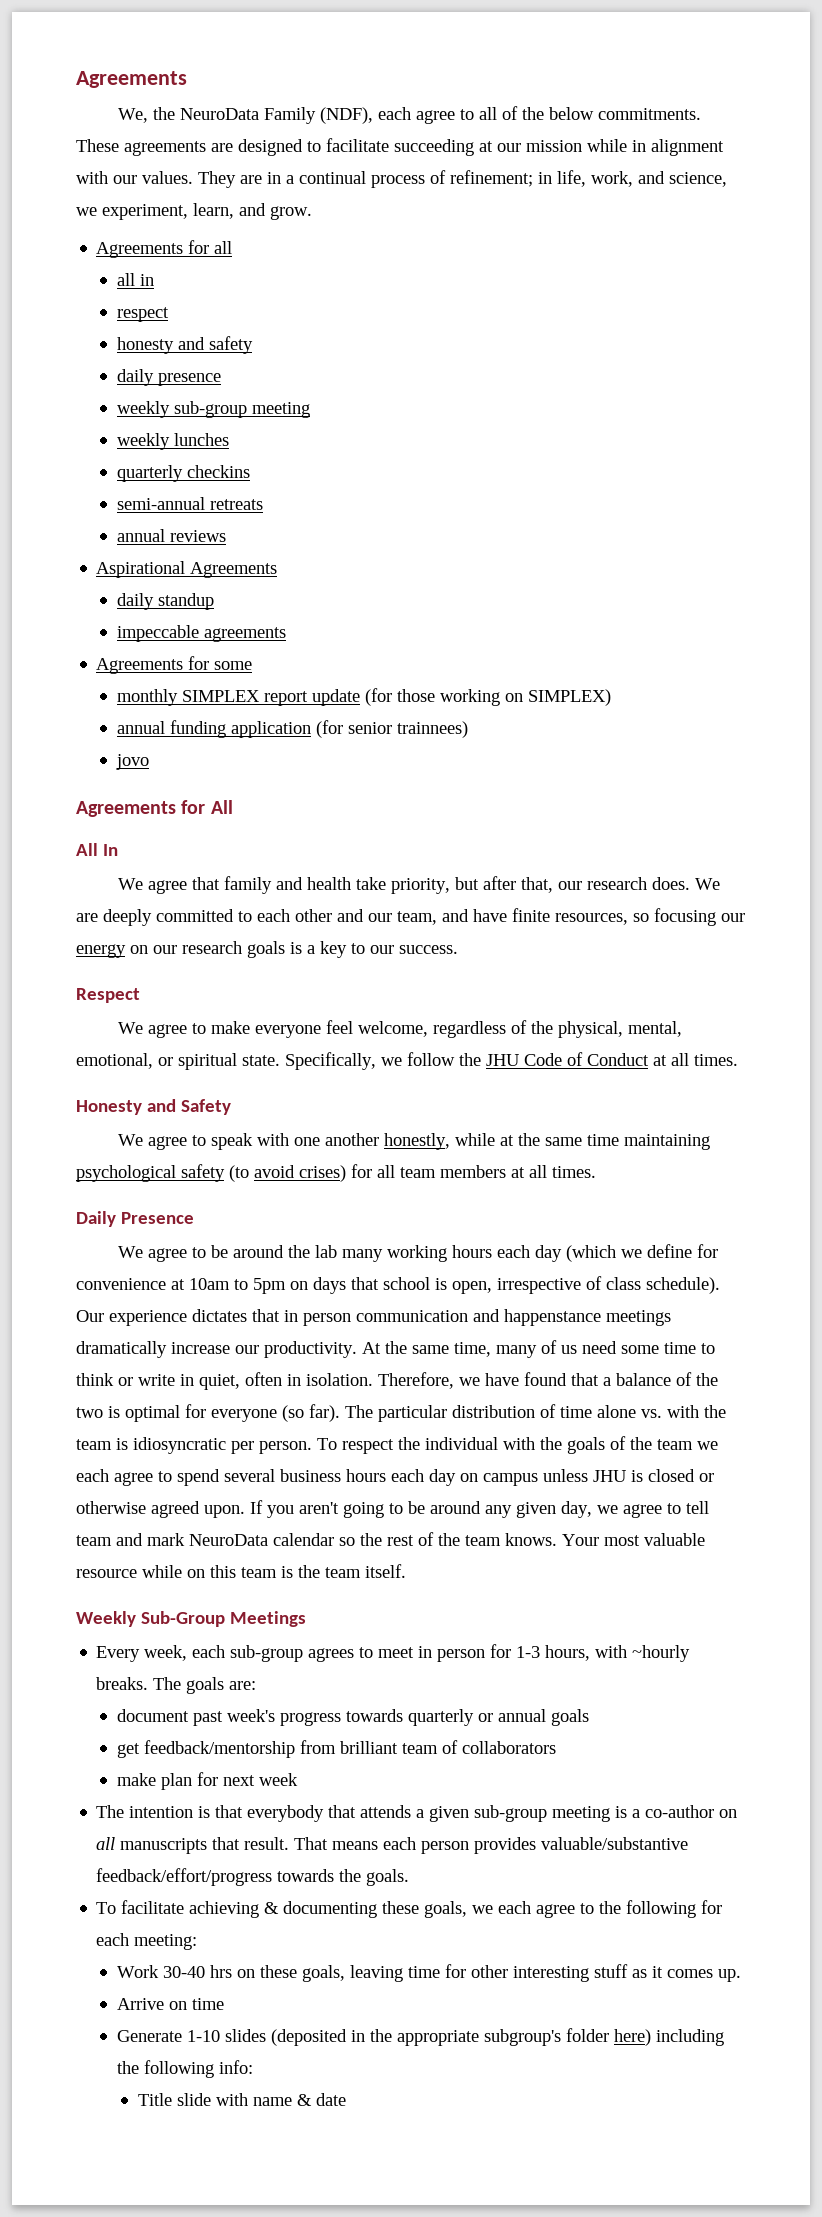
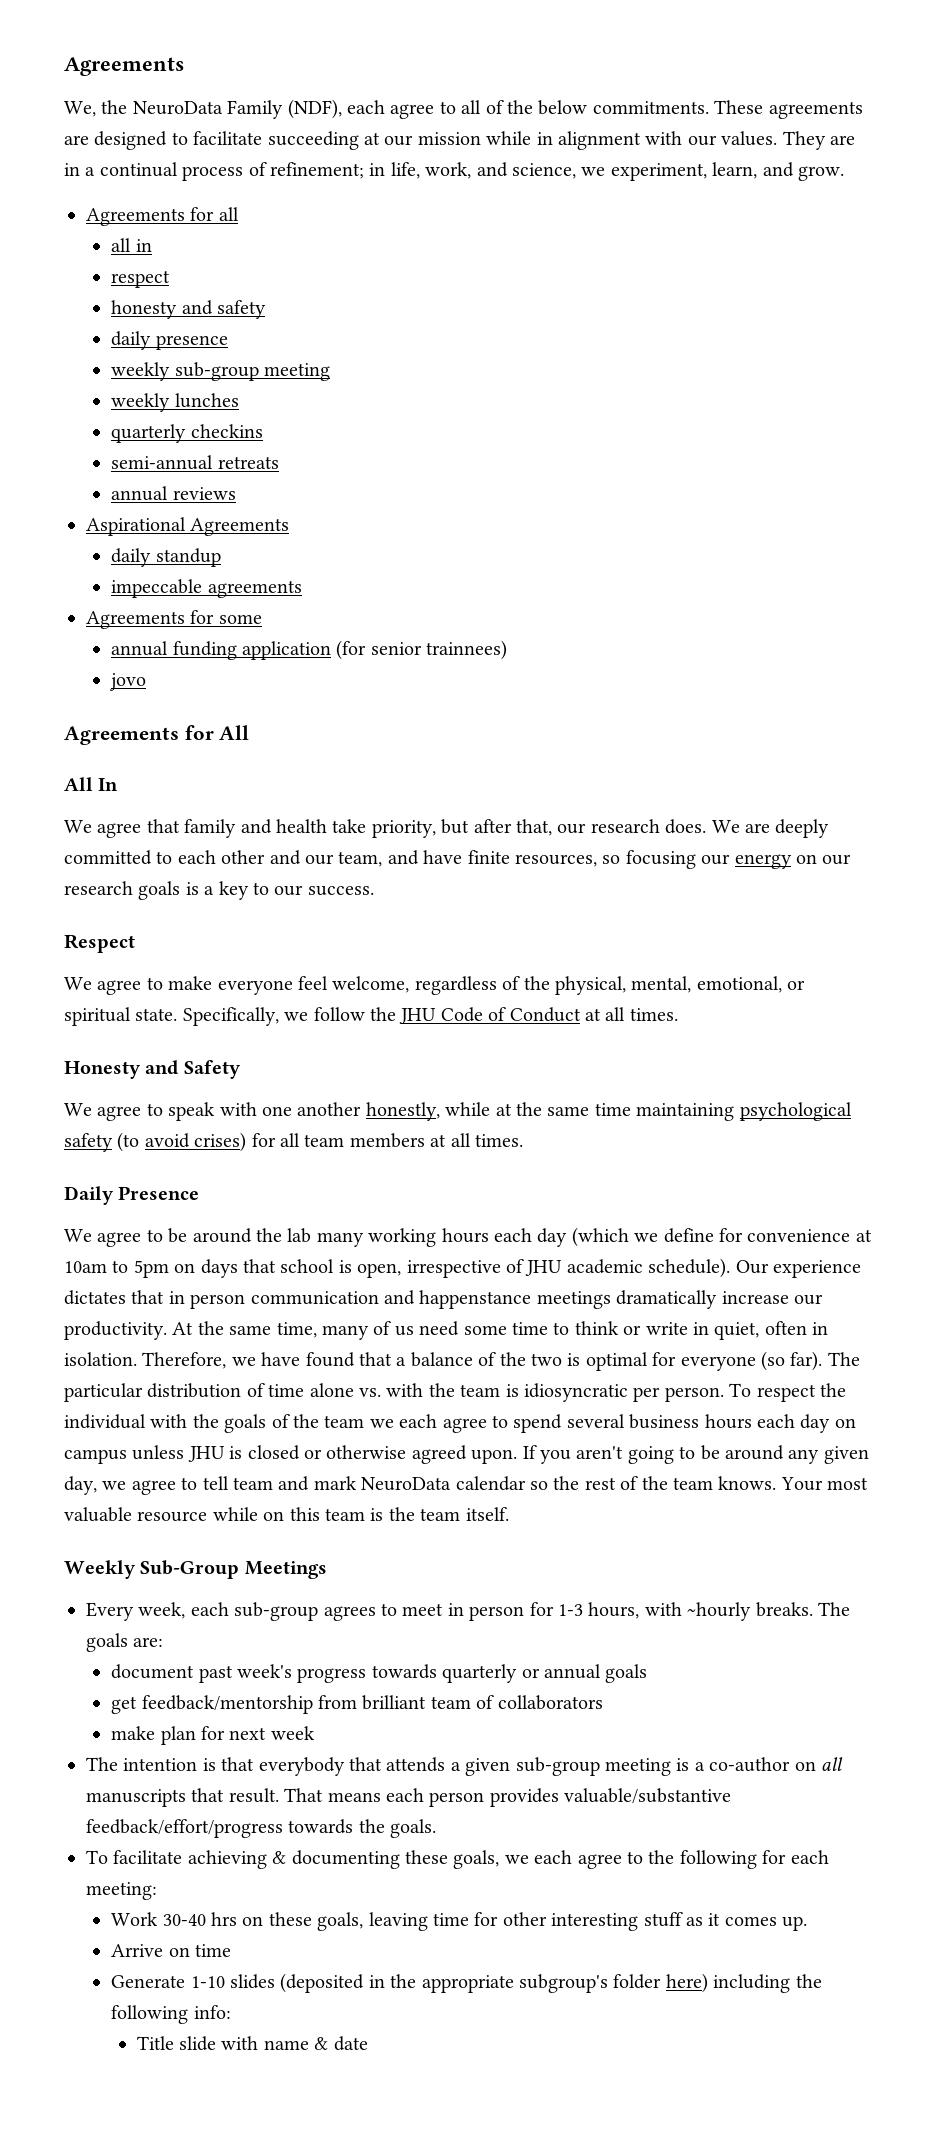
[117,688,612,706] // monthly SIMPLEX report update (for those working on SIMPLEX) -> (262, 619) none
[606,1277,641,1290] class -> [525,1259,643,1276] JHU academic

